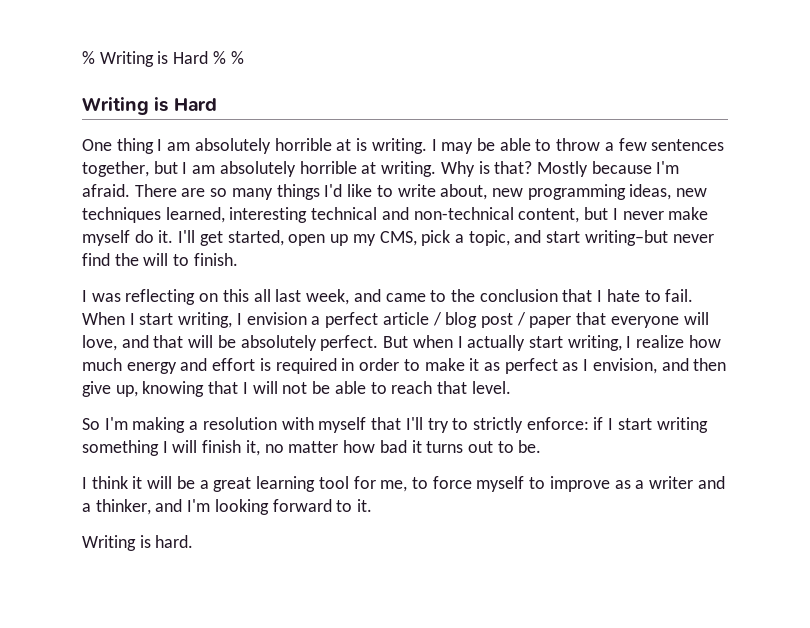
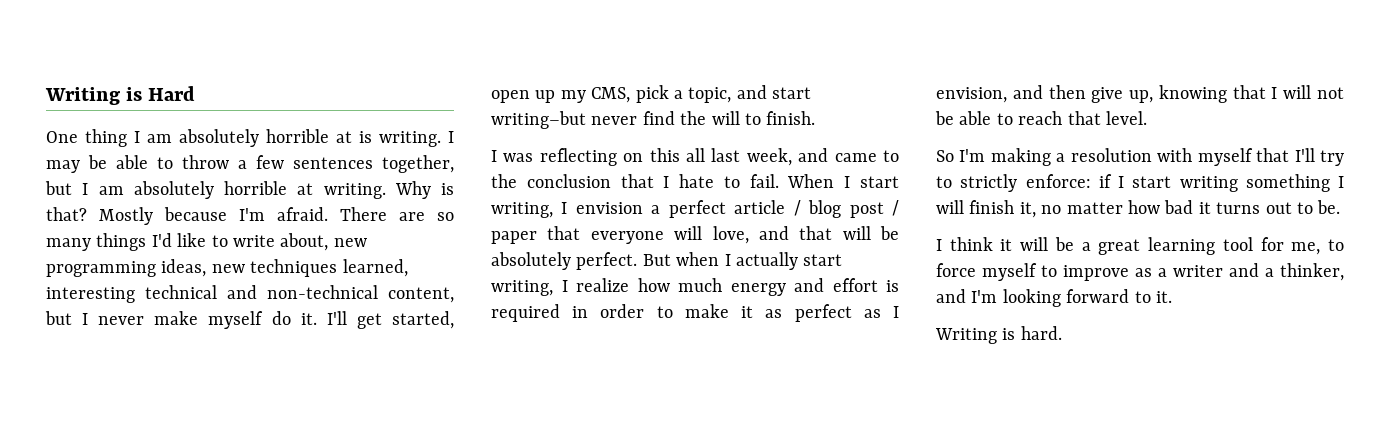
[82,51,244,67] % Writing is Hard % % // -> (45, 96) none

